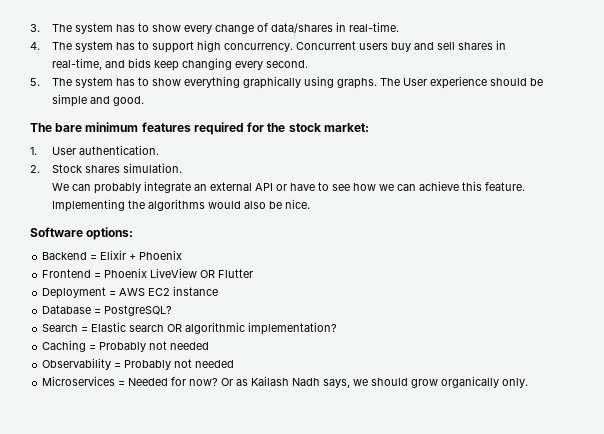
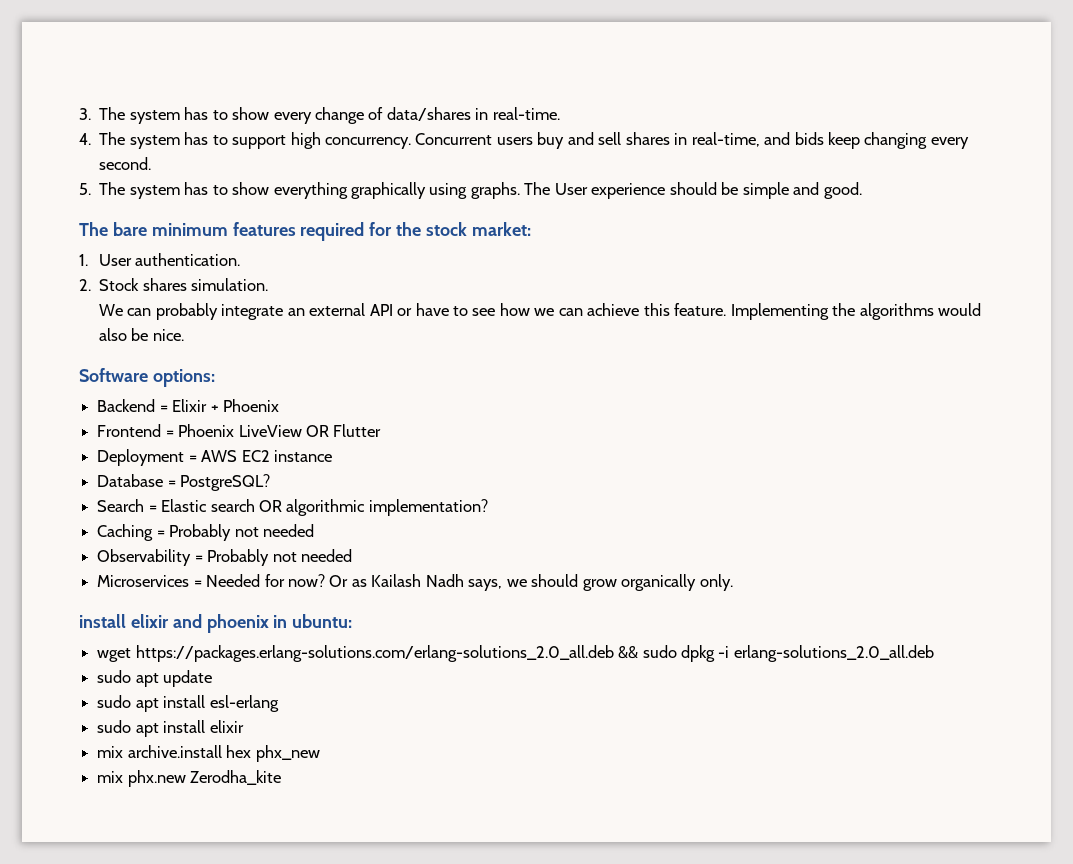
(529, 383) none -> [79,614,353,633] [97,645,934,662] [97,670,213,687] [97,695,279,712] [97,720,244,737] [97,745,320,762] [97,770,282,787] // install elixir and phoenix in ubuntu: // wget https://packages.erlang-solutions.com/erlang-solutions_2.0_all.deb && sudo dpkg -i erlang-solutions_2.0_all.deb // sudo apt update // sudo apt install esl-erlang // sudo apt install elixir // mix archive.install hex phx_new // mix phx.new Zerodha_kite

